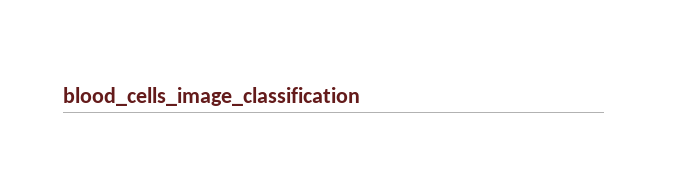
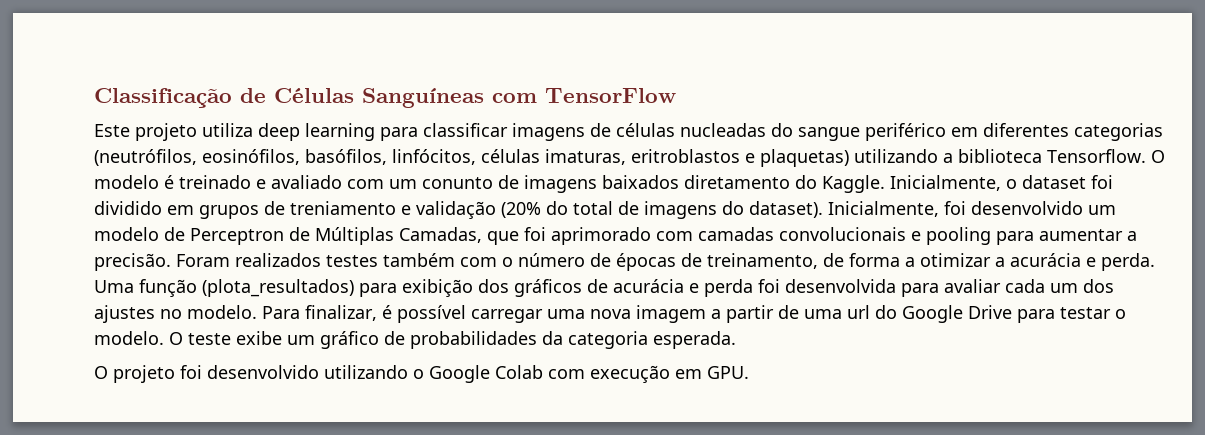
[63,87,360,106] blood_cells_image_classification -> [94,88,676,108] [94,123,1163,141] [94,149,1165,167] [94,175,1113,193] [94,201,1116,219] [94,227,1137,245] [94,253,1155,271] [94,279,1114,297] [94,305,1126,323] [94,331,736,349] [94,365,749,383] Classificação de Células Sanguíneas com TensorFlow // Este projeto utiliza deep learning para classificar imagens de células nucleadas do sangue periférico em diferentes categorias (neutrófilos, eosinófilos, basófilos, linfócitos, células imaturas, eritroblastos e plaquetas) utilizando a biblioteca Tensorflow. O modelo é treinado e avaliado com um conunto de imagens baixados diretamento do Kaggle. Inicialmente, o dataset foi dividido em grupos de treniamento e validação (20% do total de imagens do dataset). Inicialmente, foi desenvolvido um modelo de Perceptron de Múltiplas Camadas, que foi aprimorado com camadas convolucionais e pooling para aumentar a precisão. Foram realizados testes também com o número de épocas de treinamento, de forma a otimizar a acurácia e perda. Uma função (plota_resultados) para exibição dos gráficos de acurácia e perda foi desenvolvida para avaliar cada um dos ajustes no modelo. Para finalizar, é possível carregar uma nova imagem a partir de uma url do Google Drive para testar o modelo. O teste exibe um gráfico de probabilidades da categoria esperada. // O projeto foi desenvolvido utilizando o Google Colab com execução em GPU.

